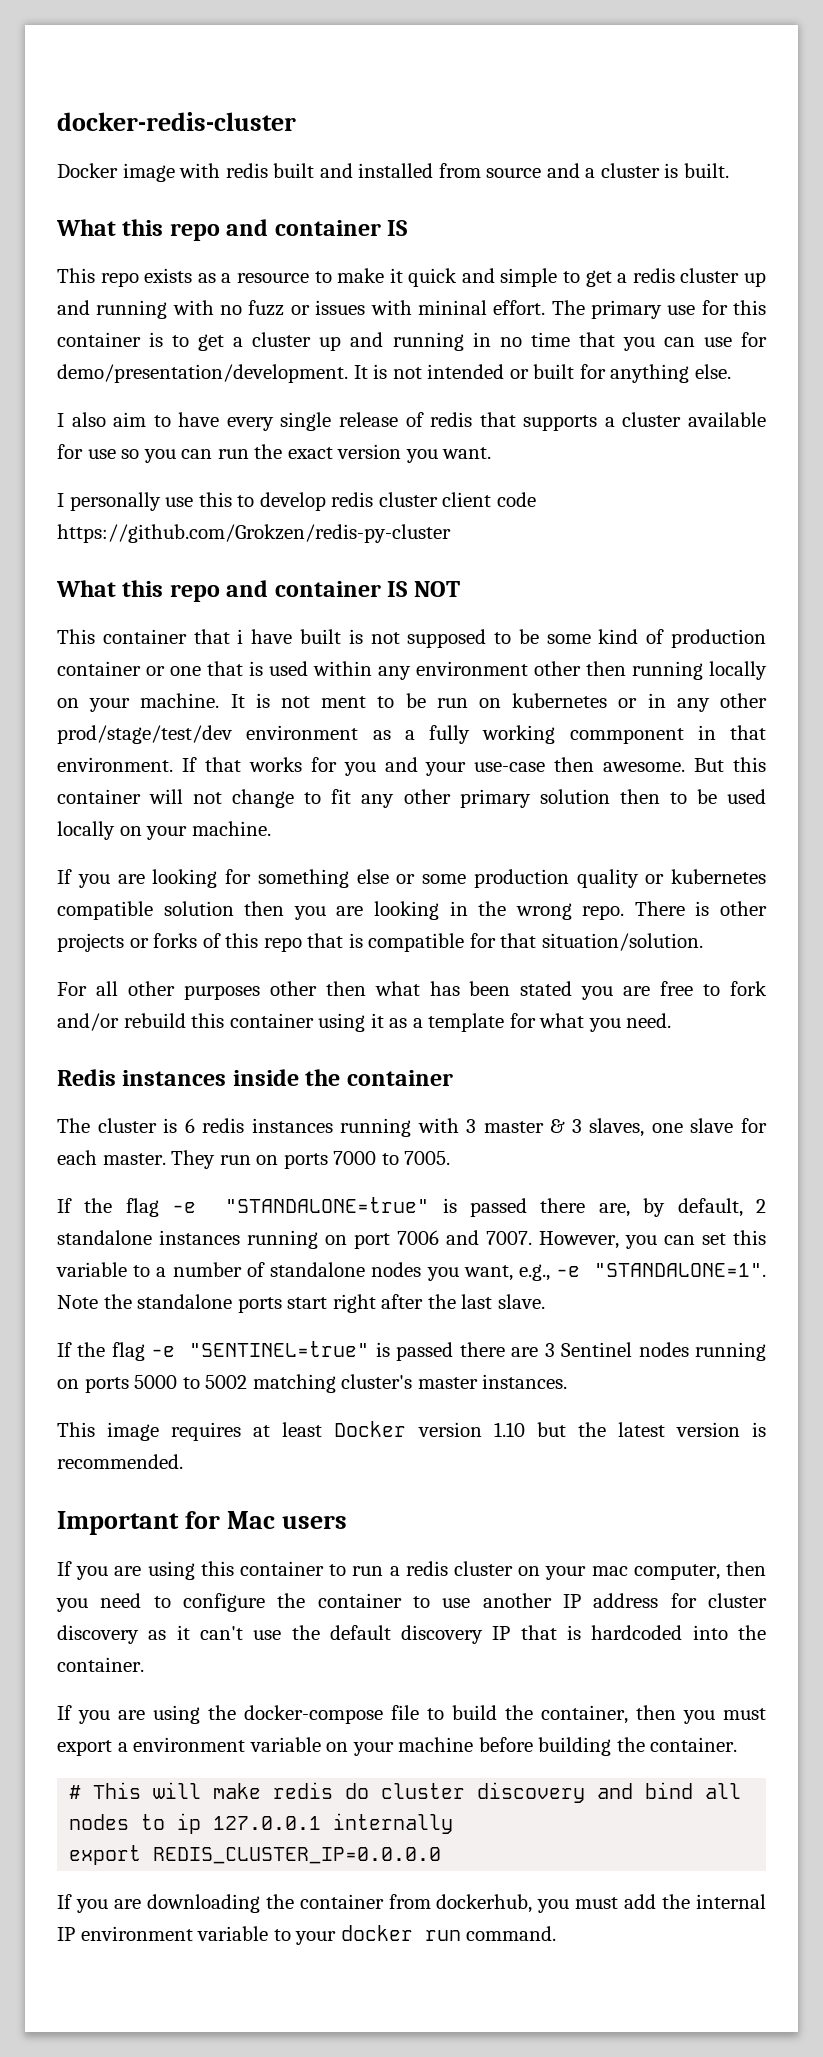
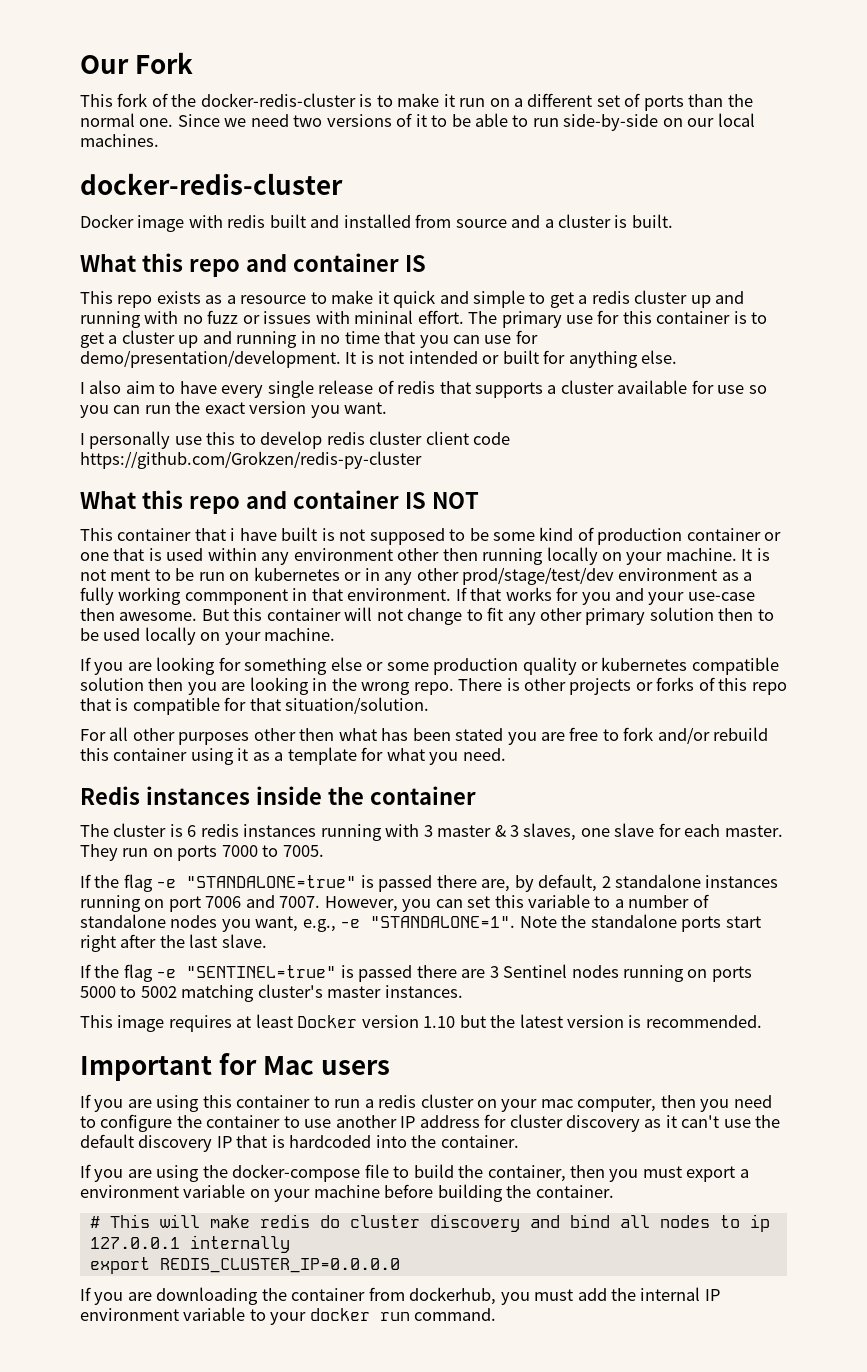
(57, 121) none -> [80,52,194,74] [80,93,753,111] [80,113,755,131] [80,134,159,147] Our Fork // This fork of the docker-redis-cluster is to make it run on a different set of ports than the normal one. Since we need two versions of it to be able to run side-by-side on our local machines. //

